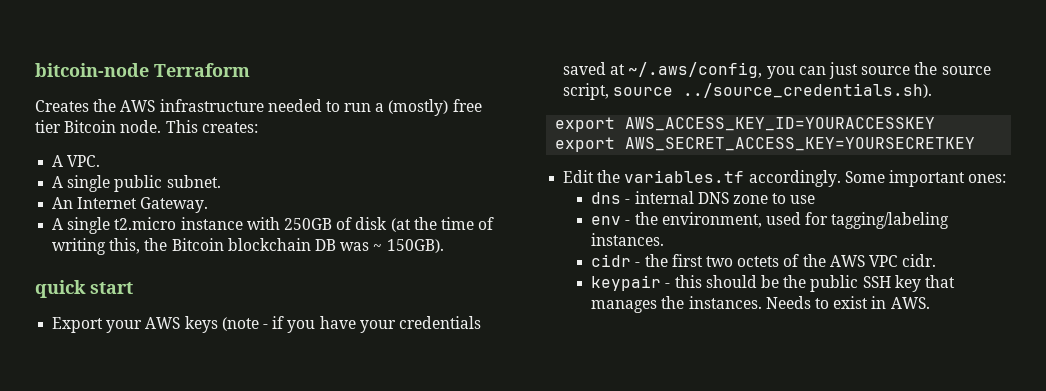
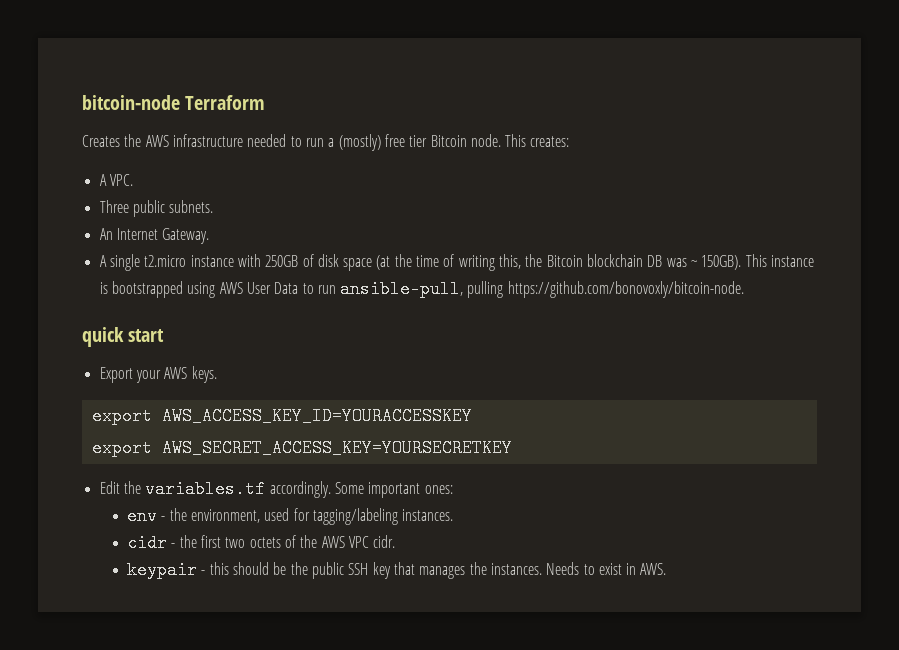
[52,175,221,192] A single public subnet. -> [99,200,214,217] Three public subnets.
(388, 223) none -> [343,258,373,271] space
(444, 246) none -> [745,254,814,267] [99,280,744,298] This instance is bootstrapped using AWS User Data to run ansible-pull, pulling https://github.com/bonovoxly/bitcoin-node.
[184,316,481,333] [563,62,991,79] [563,83,933,100] keys (note - if you have your credentials saved at ~/.aws/config, you can just source the source script, source ../source_credentials.sh). -> [191,366,217,383] keys.
[591,191,816,204] // dns - internal DNS zone to use -> (453, 489) none

